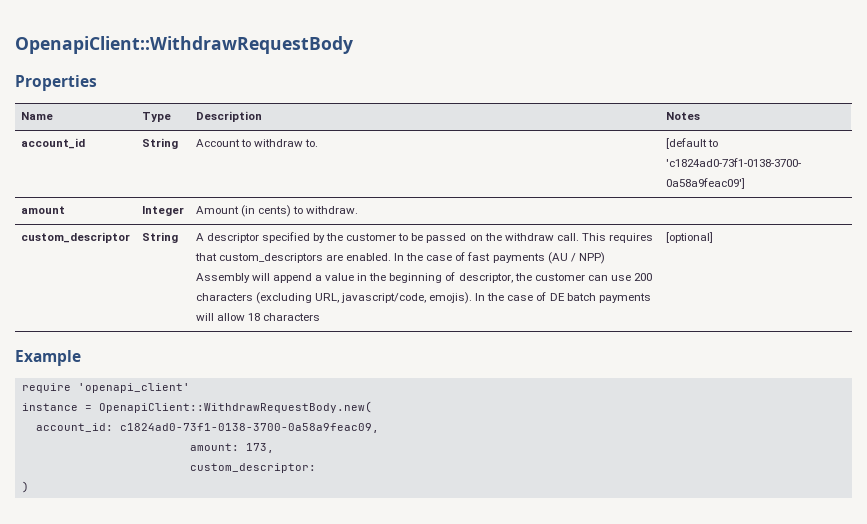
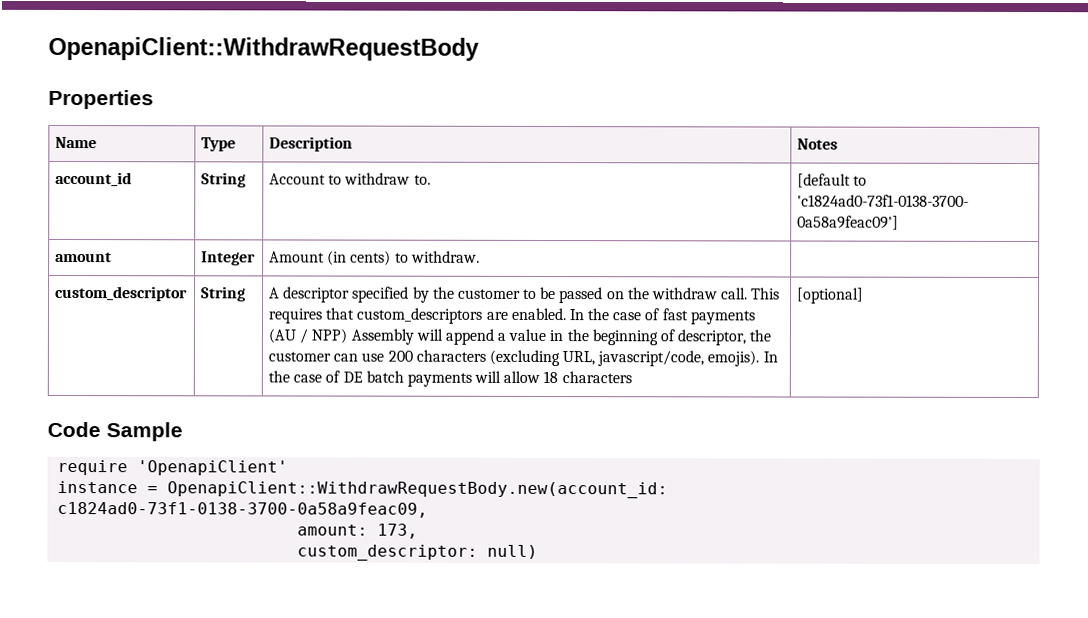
[15,350,81,366] Example -> [47,421,183,442] Code Sample
[77,383,190,393] 'openapi_client' -> [137,460,289,476] 'OpenapiClient'
[98,401,372,413] [35,423,113,432] OpenapiClient::WithdrawRequestBody.new( // account_id: -> [167,481,669,499] OpenapiClient::WithdrawRequestBody.new(account_id:
[21,481,29,493] // ) -> [487,544,539,559] null)

